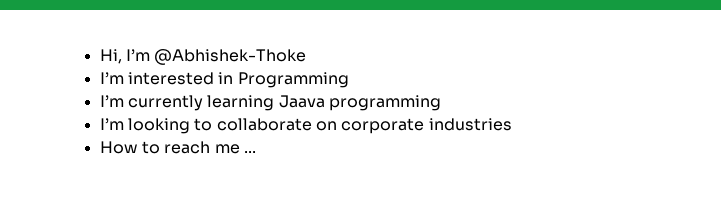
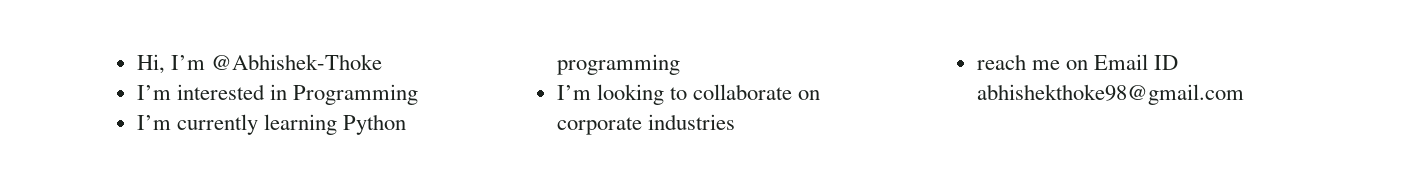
[278,95,325,108] Jaava -> [342,114,406,135] Python
[99,141,256,154] How to reach me ... -> [976,54,1179,70] [976,84,1244,105] reach me on Email ID abhishekthoke98@gmail.com

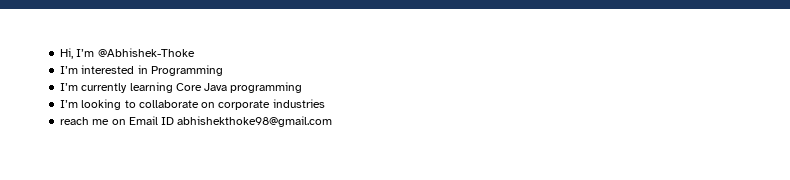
[342,114,406,135] Python -> [175,83,228,91] Core Java

